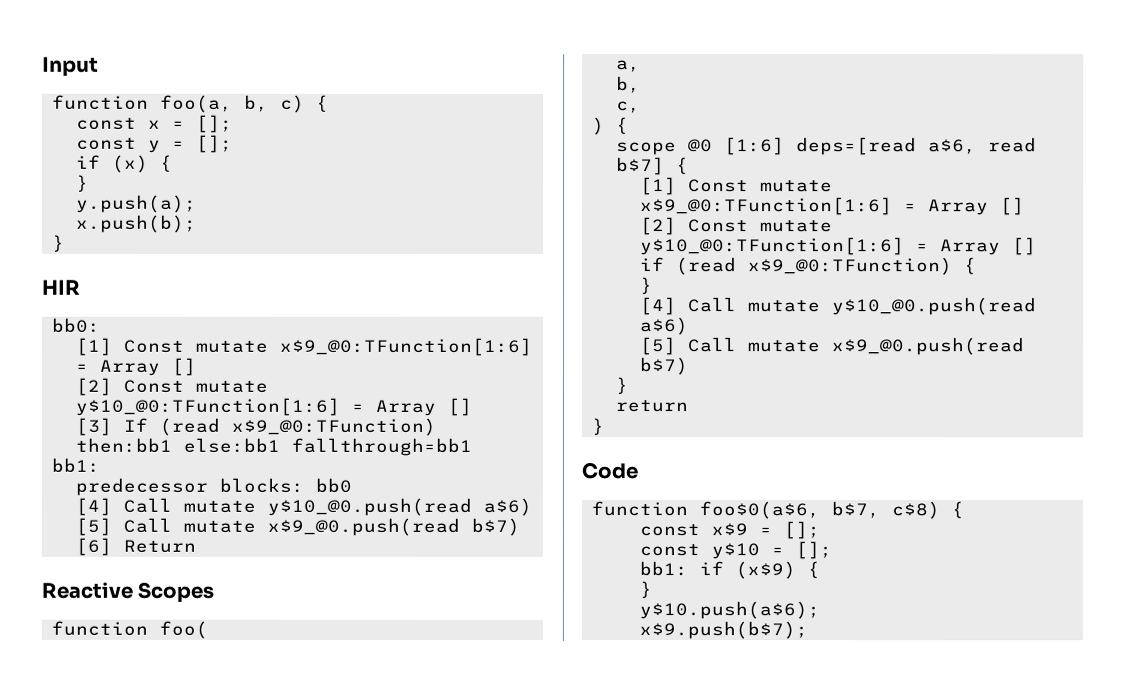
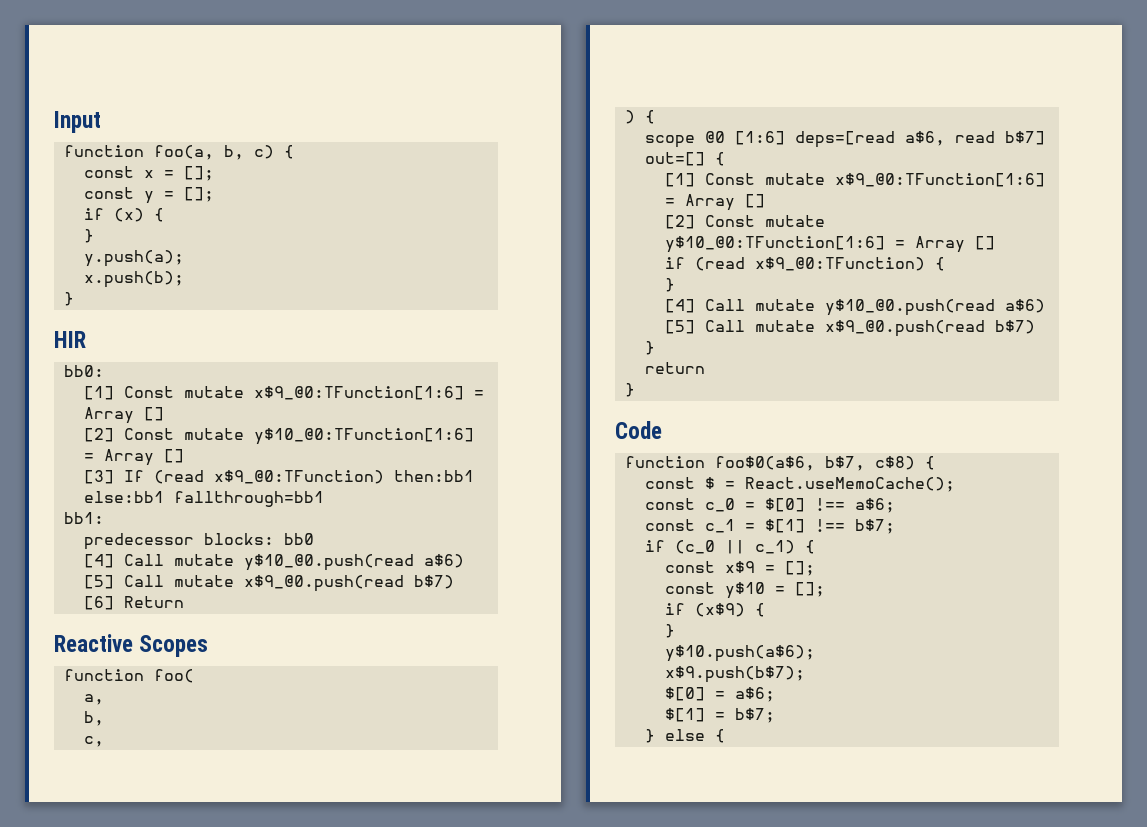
(665, 166) none -> [645,152,706,166] out=[]
(964, 510) none -> [645,477,956,492] [645,498,896,513] [645,519,896,534] [645,540,816,554] // const $ = React.useMemoCache(); // const c_0 = $[0] !== a$6; // const c_1 = $[1] !== b$7; // if (c_0 || c_1) {
[638,561,688,577] bb1: -> (826, 589) none
(808, 630) none -> [665,687,776,702] [665,708,776,723] [645,729,726,743] // $[0] = a$6; // $[1] = b$7; // } else {

